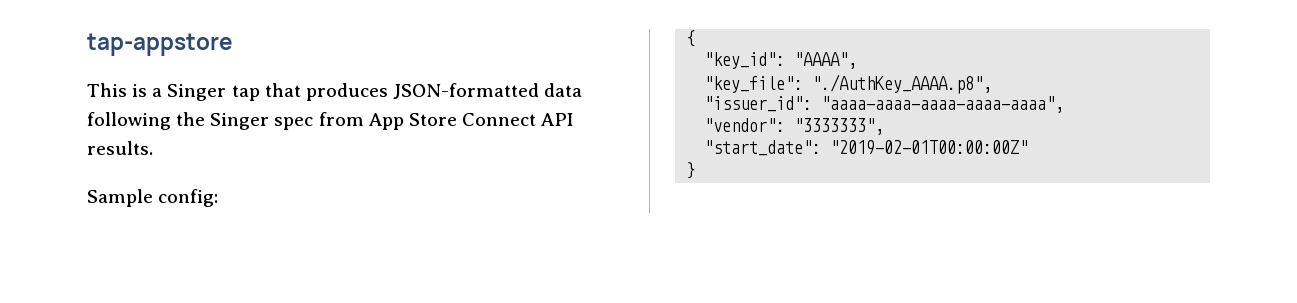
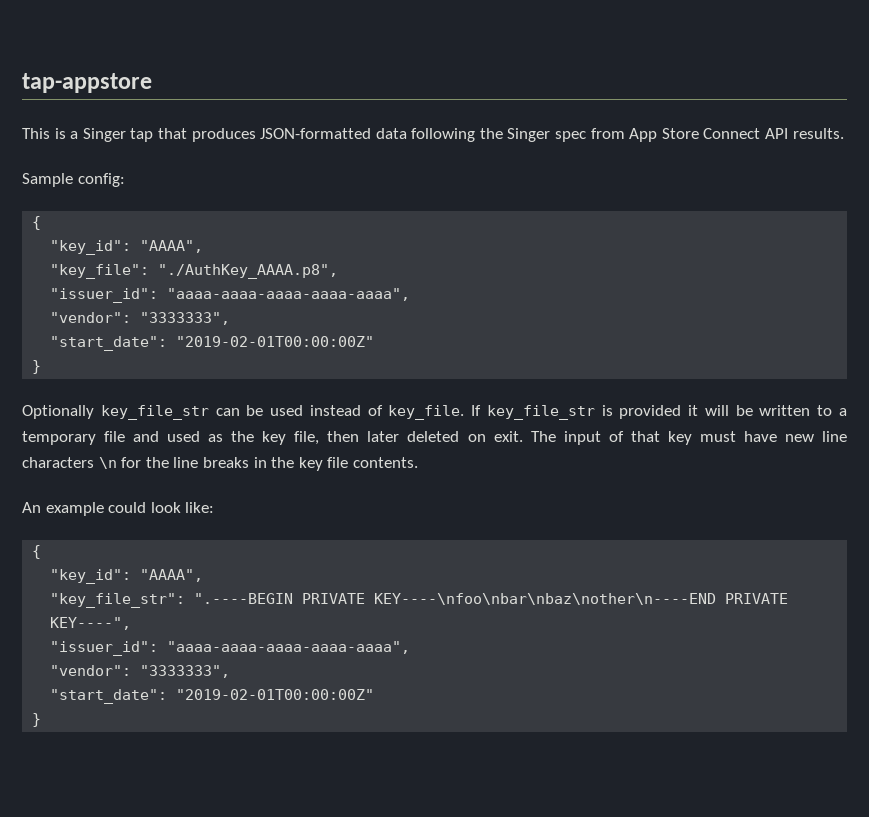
(696, 170) none -> [22,405,847,420] [22,431,847,445] [22,457,418,471] [22,502,215,516] [32,545,42,559] [50,569,204,584] [50,593,789,608] [50,617,132,630] [50,641,411,656] [50,665,231,678] [50,689,375,704] [32,713,42,727] // Optionally key_file_str can be used instead of key_file. If key_file_str is provided it will be written to a temporary file and used as the key file, then later deleted on exit. The input of that key must have new line characters \n for the line breaks in the key file contents. // An example could look like: // { // "key_id": "AAAA", // "key_file_str": ".----BEGIN PRIVATE KEY----\nfoo\nbar\nbaz\nother\n----END PRIVATE KEY----", // "issuer_id": "aaaa-aaaa-aaaa-aaaa-aaaa", // "vendor": "3333333", // "start_date": "2019-02-01T00:00:00Z" // }

